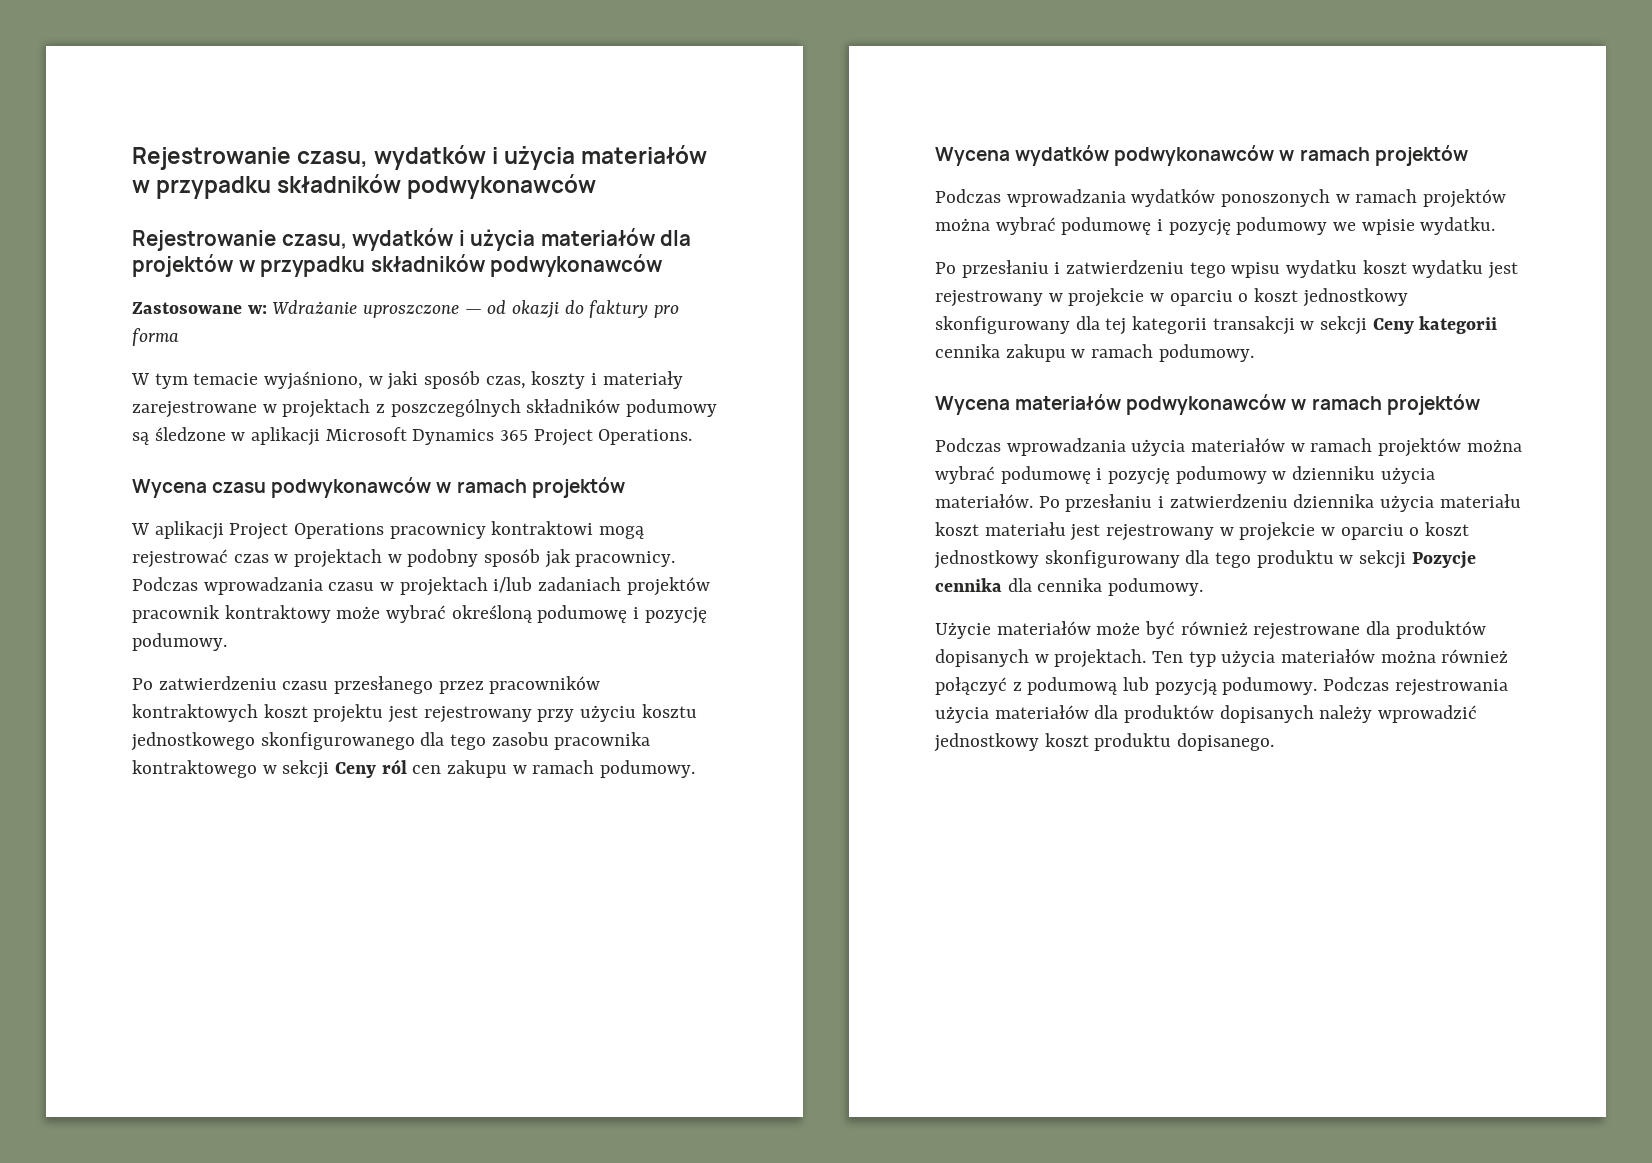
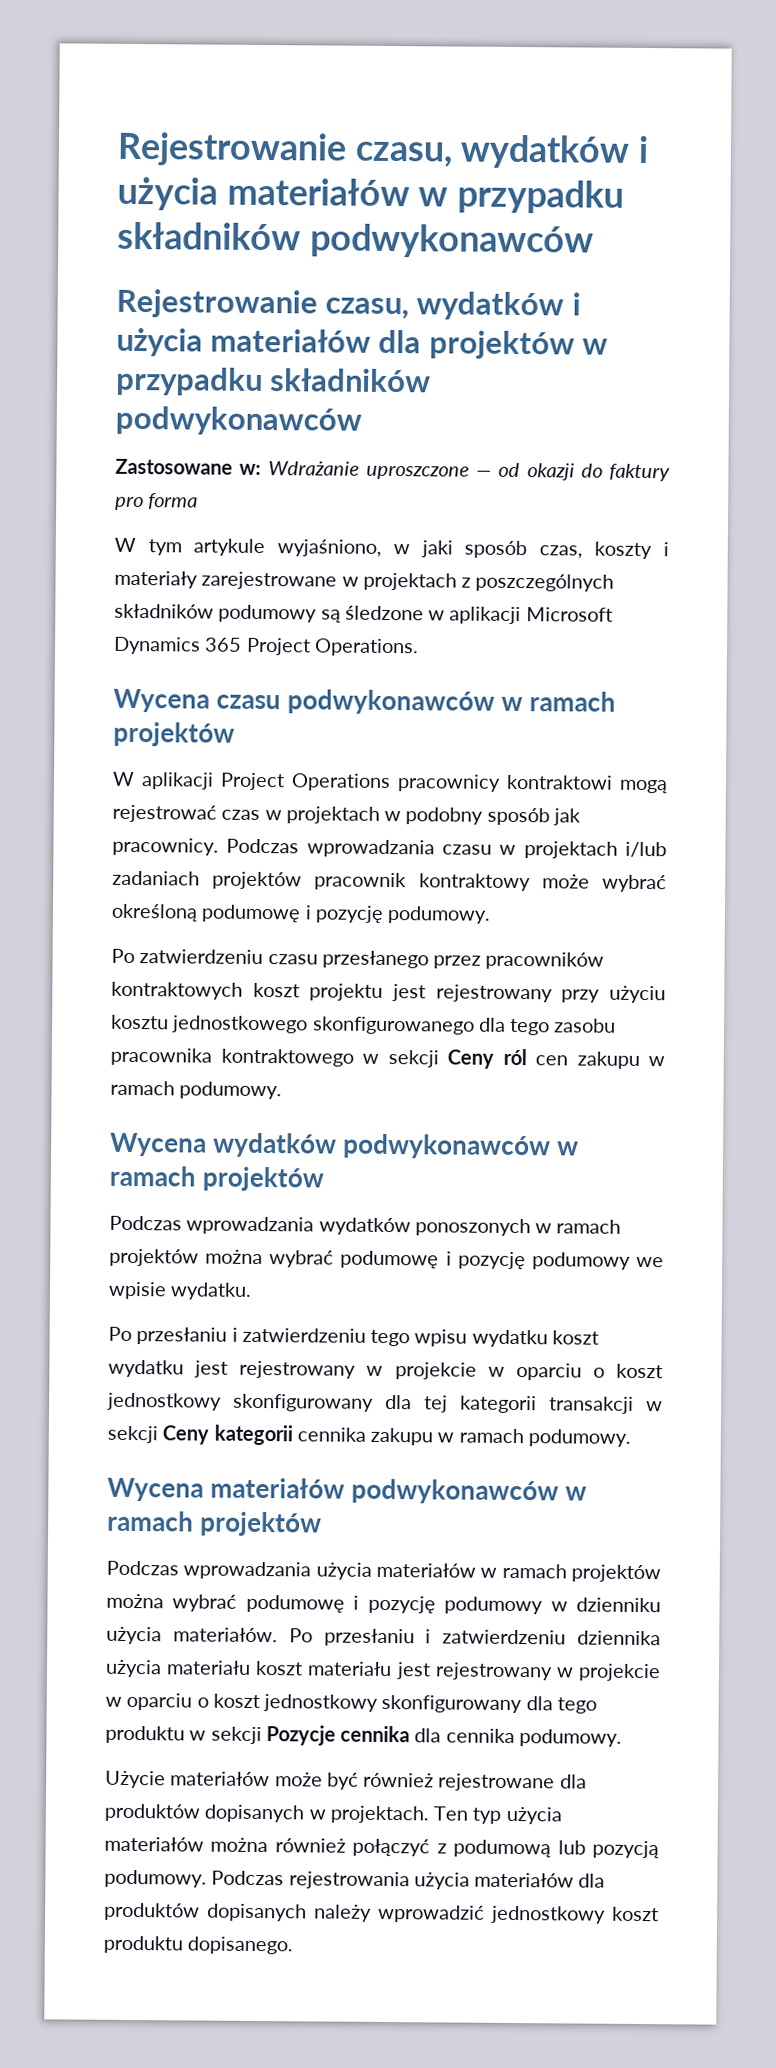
[193,373,259,385] temacie -> [193,538,266,557] artykule

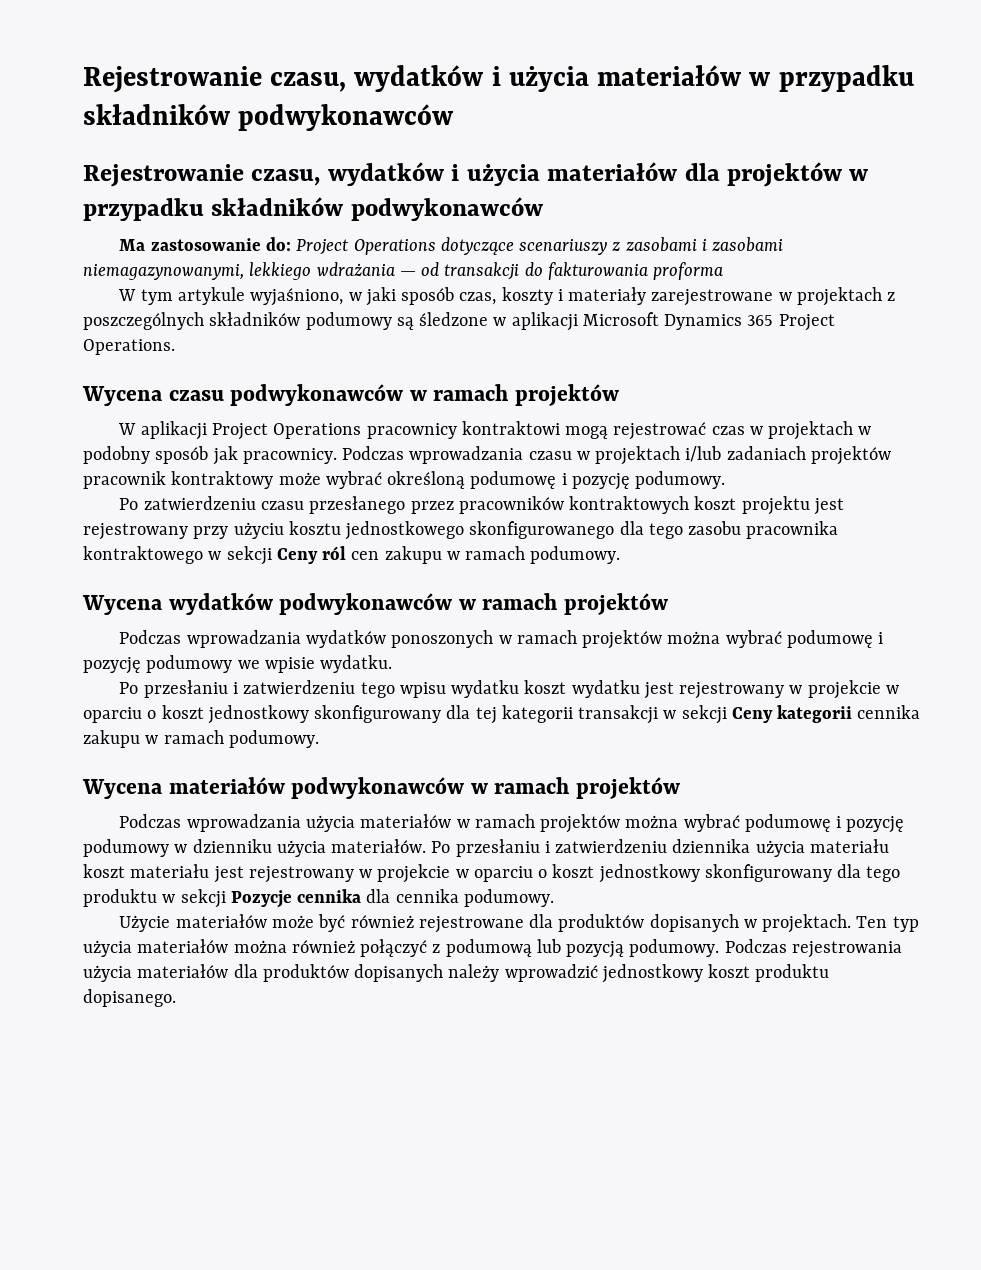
[115,458,670,482] [115,493,199,511] Zastosowane w: Wdrażanie uproszczone — od okazji do faktury pro forma -> [119,237,784,255] [83,262,724,280] Ma zastosowanie do: Project Operations dotyczące scenariuszy z zasobami i zasobami niemagazynowanymi, lekkiego wdrażania — od transakcji do fakturowania proforma

